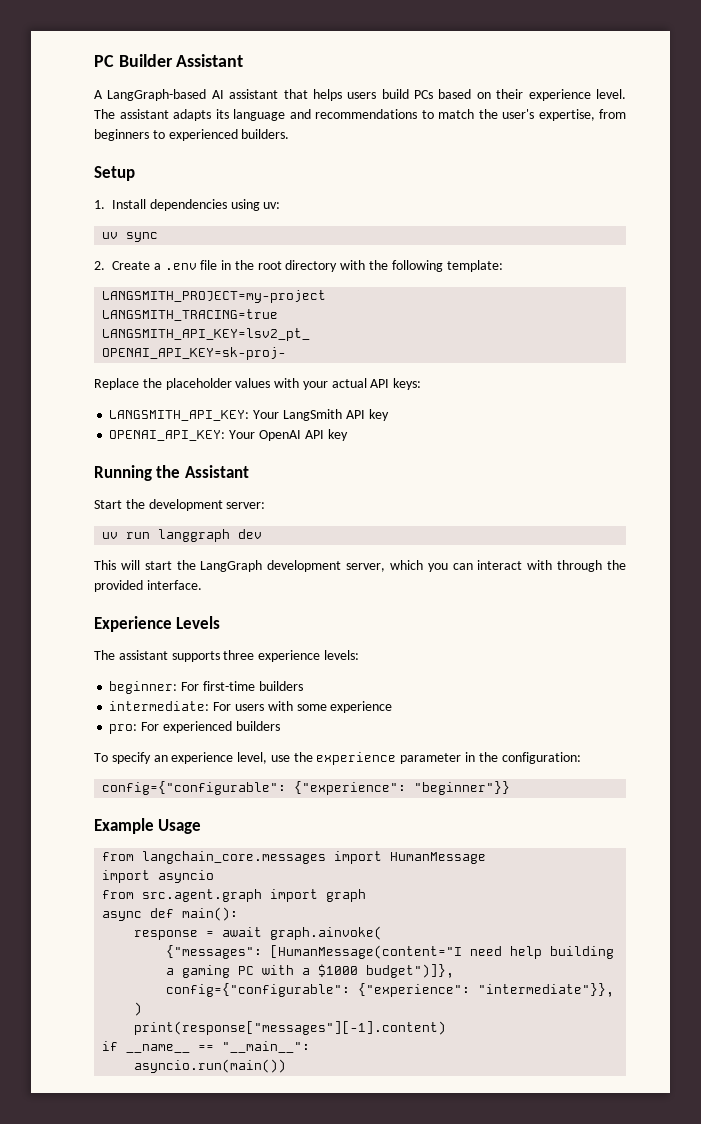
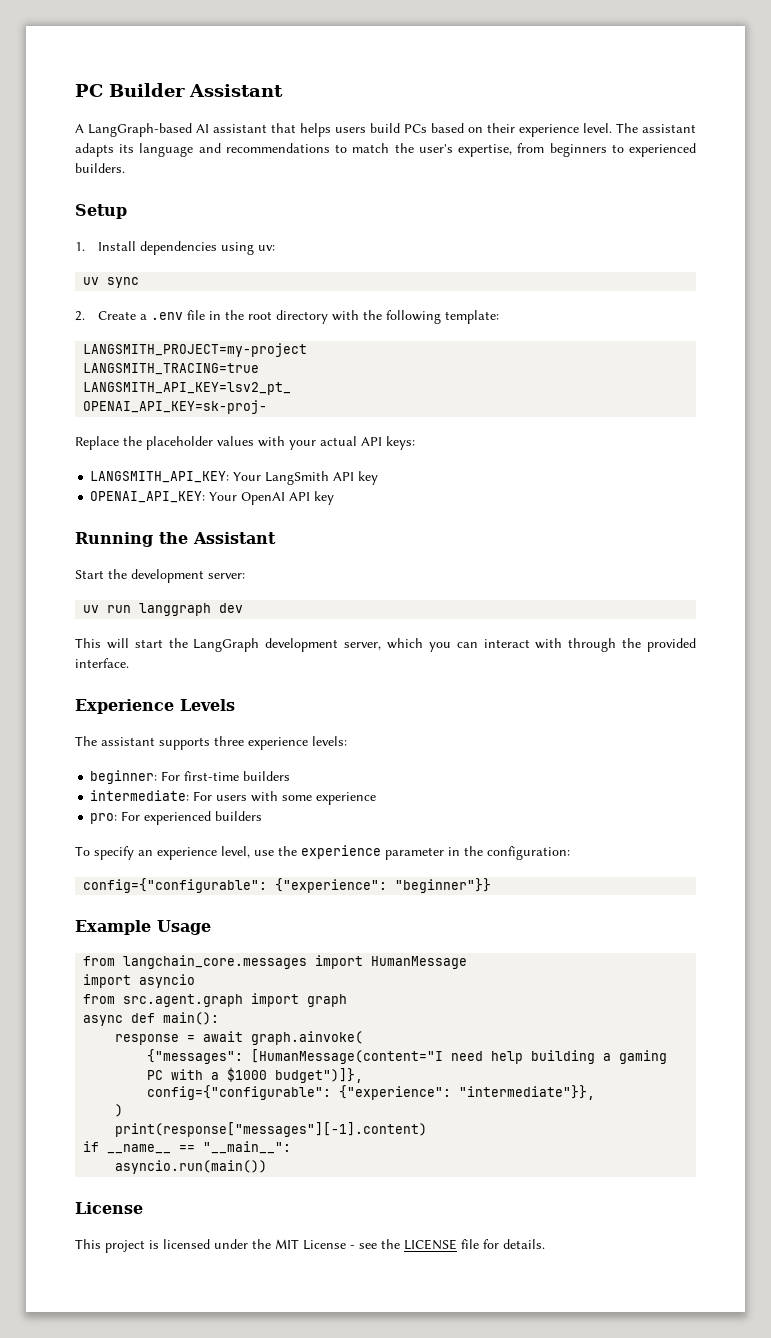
(287, 1066) none -> [75,1202,143,1214] [75,1239,545,1253] // License // This project is licensed under the MIT License - see the LICENSE file for details.

